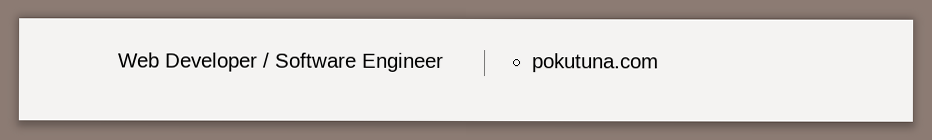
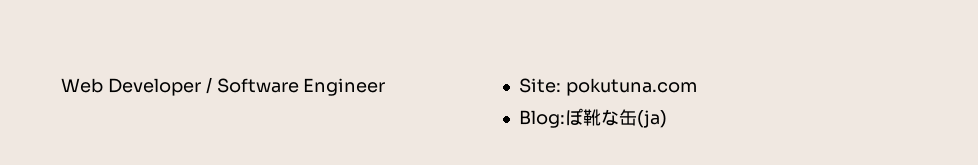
(444, 62) none -> [518,78,561,93] Site:
(659, 63) none -> [518,108,667,128] // Blog:ぽ靴な缶(ja)

